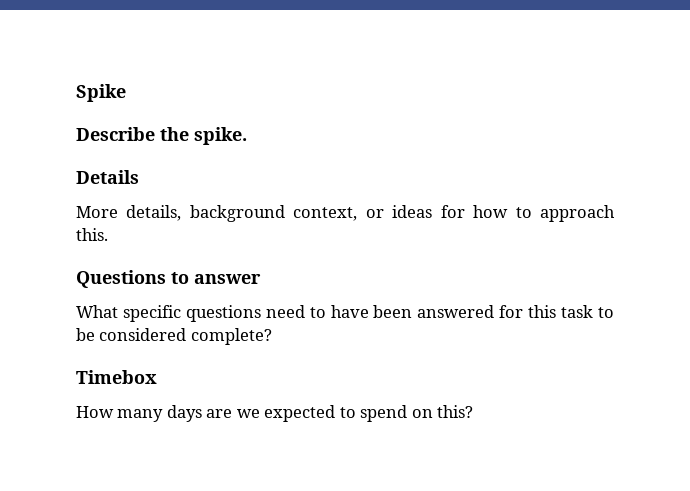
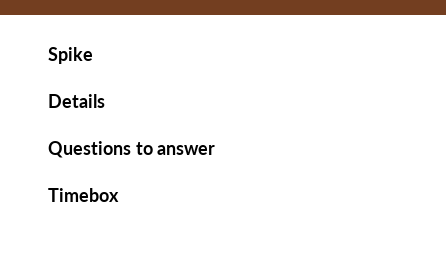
[76,127,247,145] [76,170,139,184] [76,205,616,222] [76,228,108,241] [76,270,261,288] [76,305,615,322] [76,328,272,345] [76,370,157,384] [76,405,474,422] Describe the spike. // Details // More details, background context, or ideas for how to approach this. // Questions to answer // What specific questions need to have been answered for this task to be considered complete? // Timebox // How many days are we expected to spend on this? -> [48,94,105,108] [48,141,216,158] [48,188,119,202] Details // Questions to answer // Timebox

